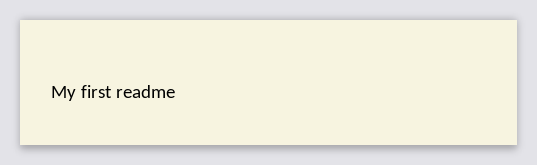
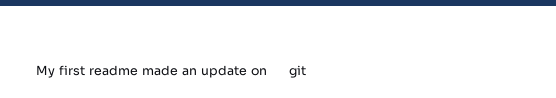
(175, 91) none -> [142,65,306,78] made an update on git

